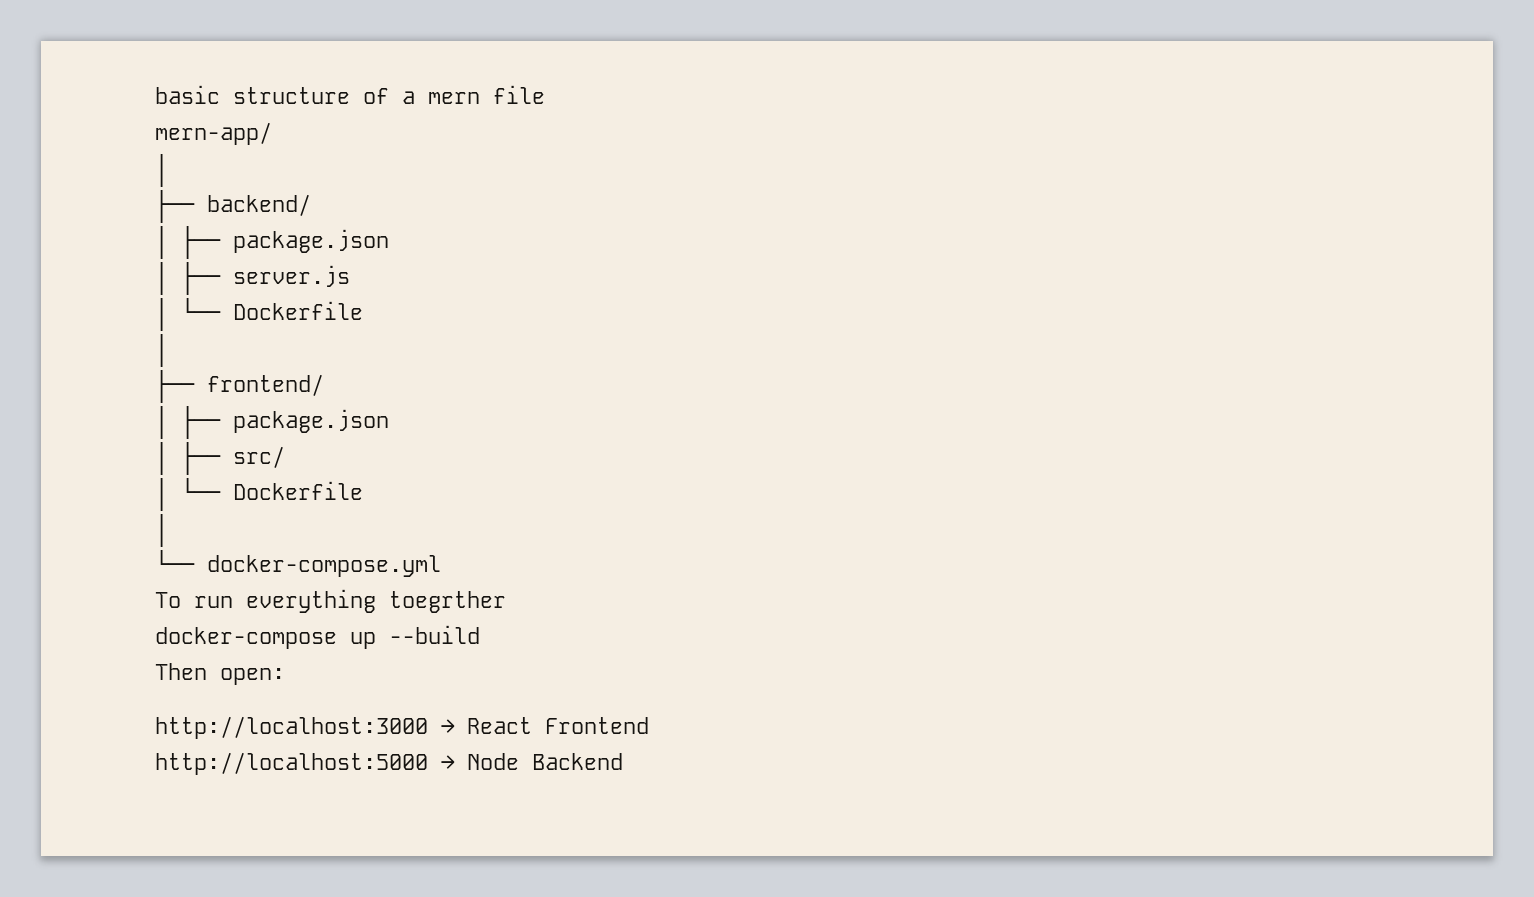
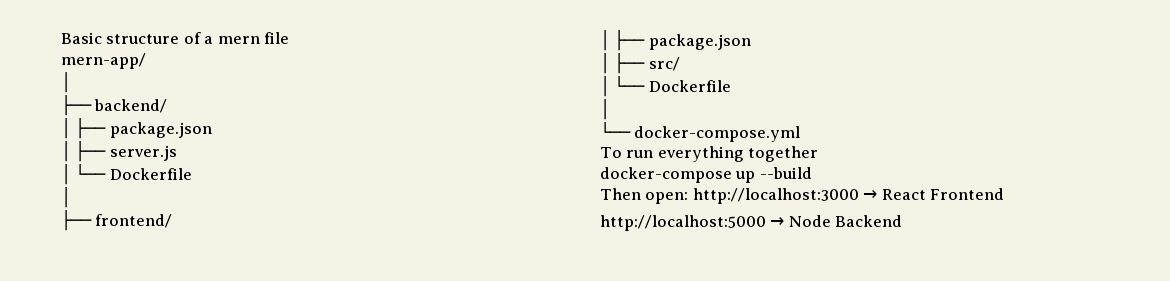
[155,85,220,104] basic -> [61,32,102,44] Basic
[389,591,506,613] toegrther -> [748,146,819,162] together
(285, 676) // -> (689, 198) none

